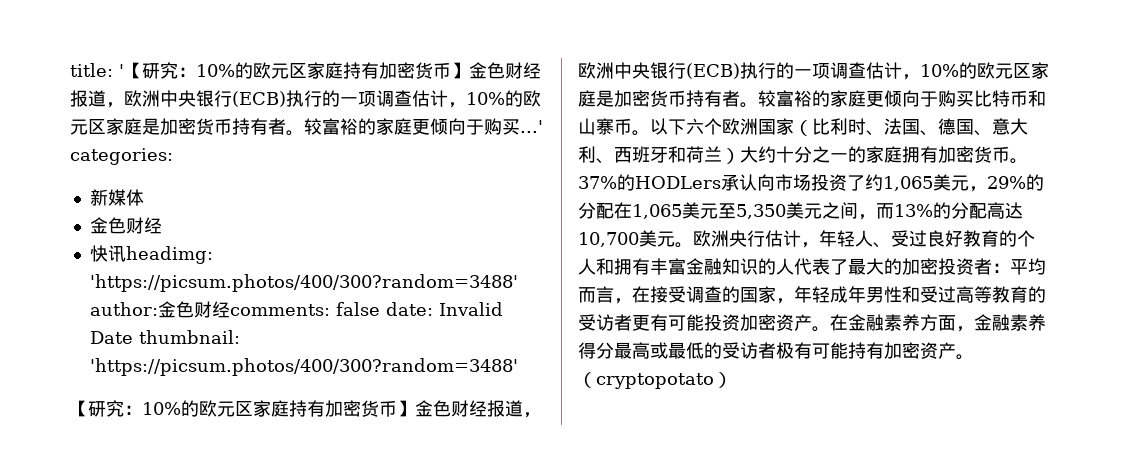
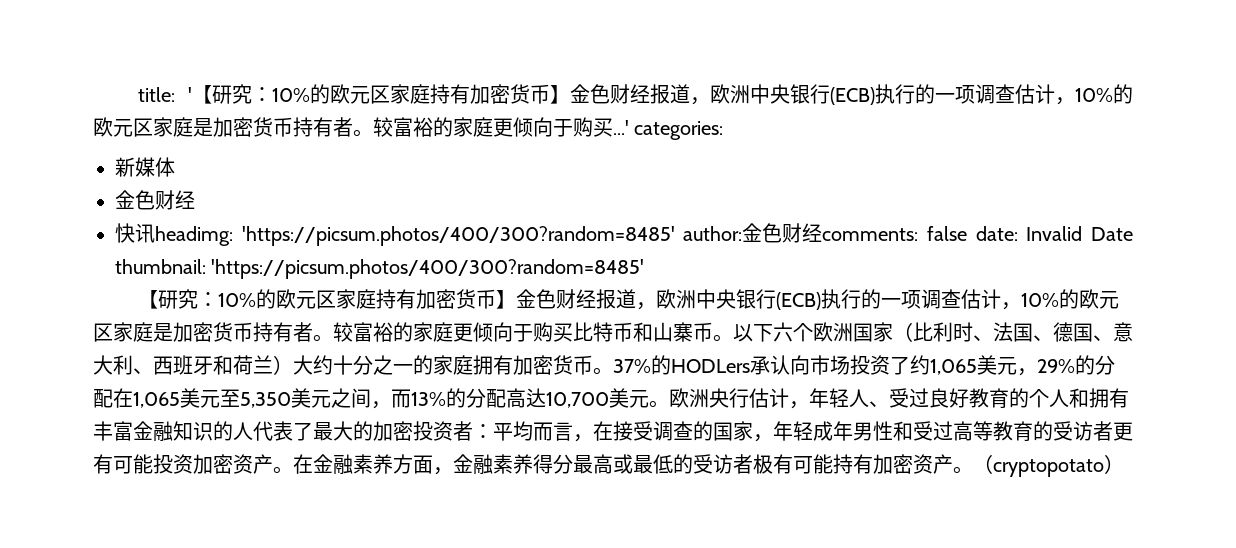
[89,274,518,292] 'https://picsum.photos/400/300?random=3488' -> [241,226,675,246] 'https://picsum.photos/400/300?random=8485'
[89,358,518,376] 'https://picsum.photos/400/300?random=3488' -> [211,259,645,279] 'https://picsum.photos/400/300?random=8485'

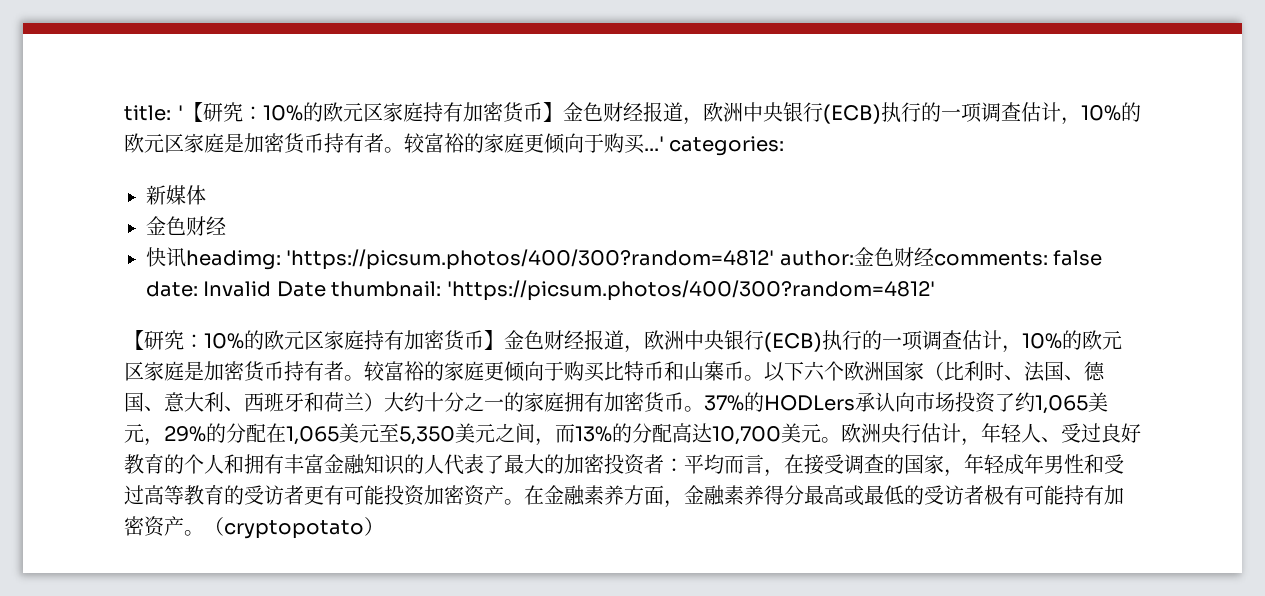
[241,226,675,246] 'https://picsum.photos/400/300?random=8485' -> [286,249,775,270] 'https://picsum.photos/400/300?random=4812'
[211,259,645,279] 'https://picsum.photos/400/300?random=8485' -> [446,280,935,301] 'https://picsum.photos/400/300?random=4812'

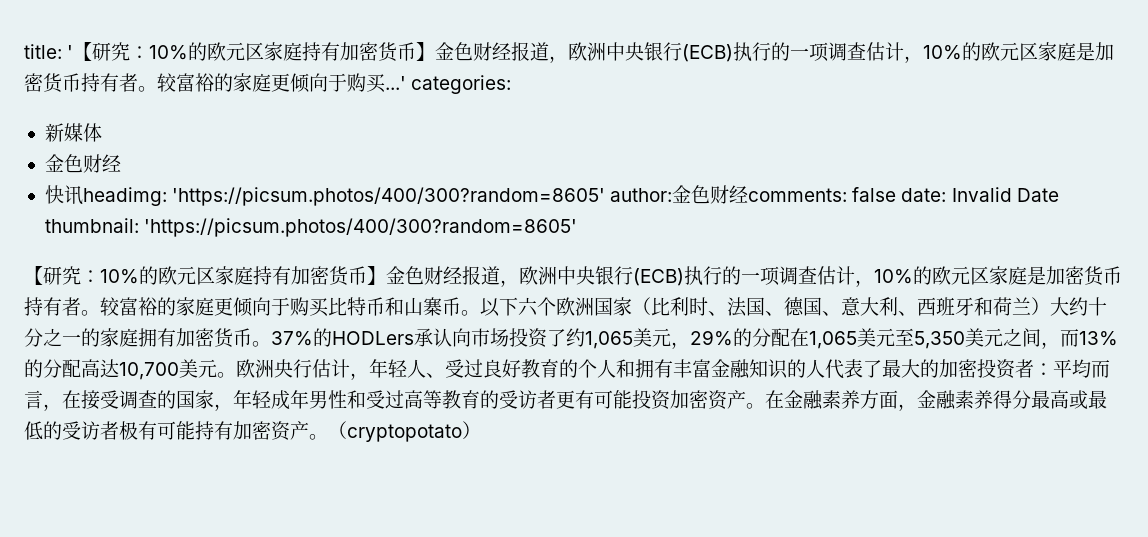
[286,249,775,270] 'https://picsum.photos/400/300?random=4812' -> [172,187,606,206] 'https://picsum.photos/400/300?random=8605'
[446,280,935,301] 'https://picsum.photos/400/300?random=4812' -> [144,218,578,237] 'https://picsum.photos/400/300?random=8605'

